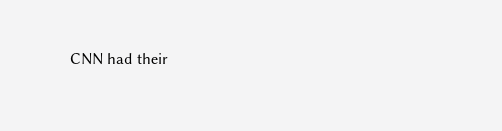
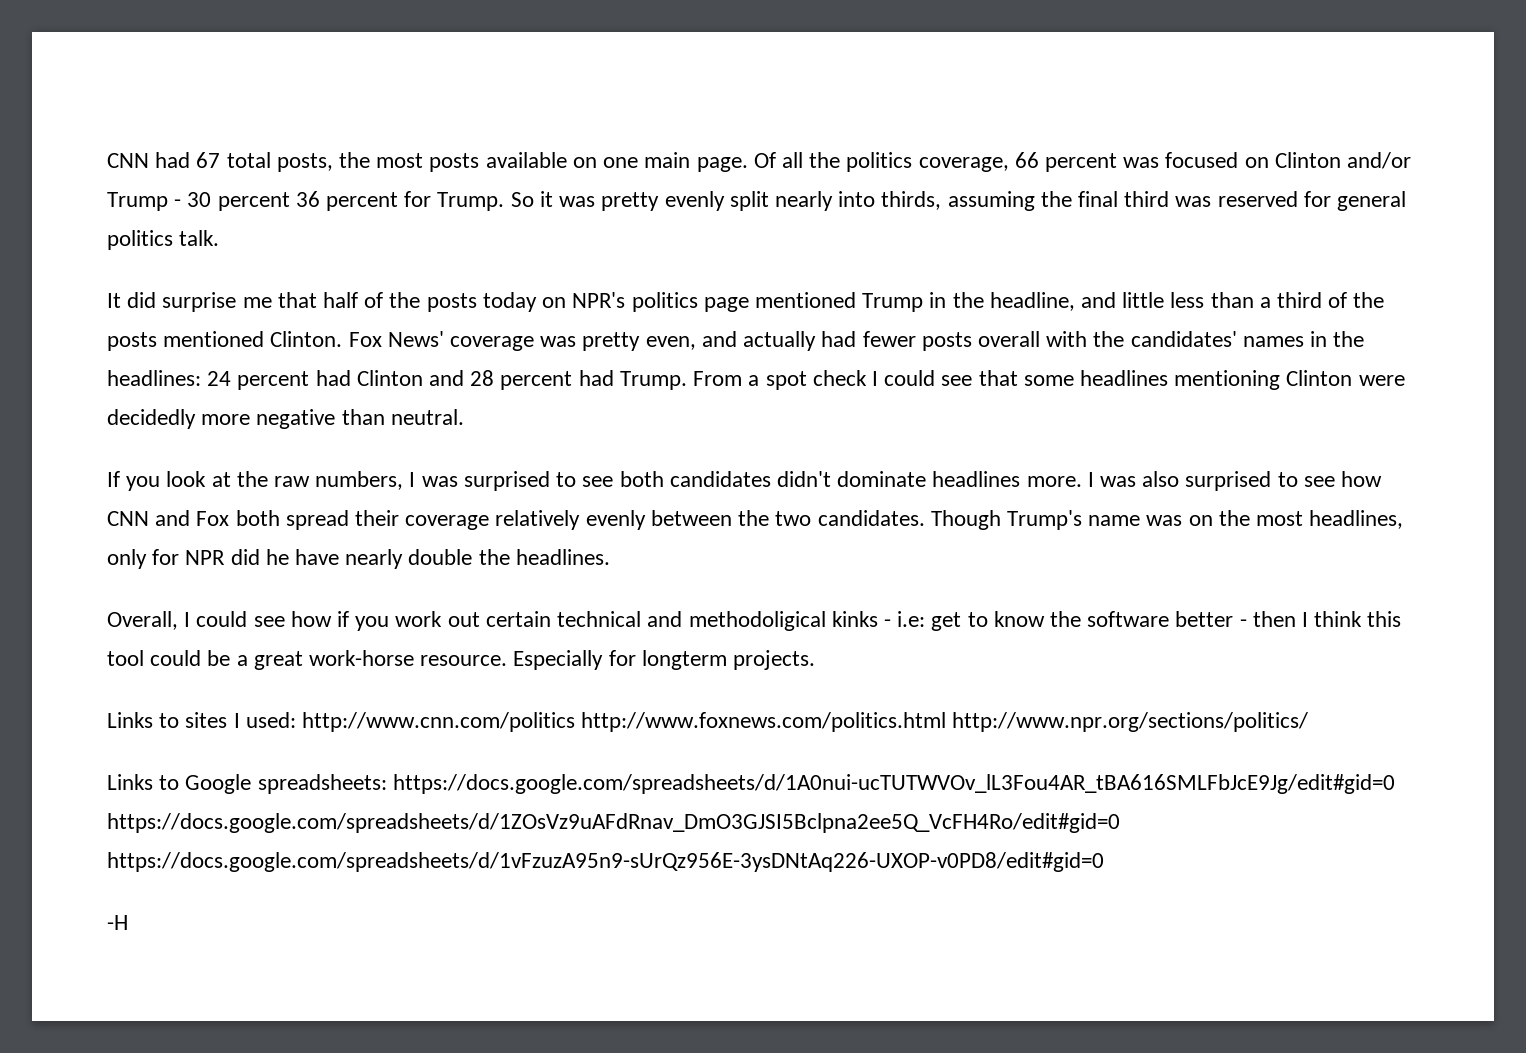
[136,53,168,64] their -> [196,152,1412,172] [107,191,1407,211] [107,230,220,250] [107,292,1385,312] [107,331,1365,351] [107,370,1405,390] [107,409,464,429] [107,471,1383,491] [107,510,1404,530] [107,549,610,569] [107,611,1402,631] [107,650,816,670] [107,712,1309,732] [107,774,1395,794] [107,813,1120,833] [107,852,1104,872] [107,915,128,930] 67 total posts, the most posts available on one main page. Of all the politics coverage, 66 percent was focused on Clinton and/or Trump - 30 percent 36 percent for Trump. So it was pretty evenly split nearly into thirds, assuming the final third was reserved for general politics talk. // It did surprise me that half of the posts today on NPR's politics page mentioned Trump in the headline, and little less than a third of the posts mentioned Clinton. Fox News' coverage was pretty even, and actually had fewer posts overall with the candidates' names in the headlines: 24 percent had Clinton and 28 percent had Trump. From a spot check I could see that some headlines mentioning Clinton were decidedly more negative than neutral. // If you look at the raw numbers, I was surprised to see both candidates didn't dominate headlines more. I was also surprised to see how CNN and Fox both spread their coverage relatively evenly between the two candidates. Though Trump's name was on the most headlines, only for NPR did he have nearly double the headlines. // Overall, I could see how if you work out certain technical and methodoligical kinks - i.e: get to know the software better - then I think this tool could be a great work-horse resource. Especially for longterm projects. // Links to sites I used: http://www.cnn.com/politics http://www.foxnews.com/politics.html http://www.npr.org/sections/politics/ // Links to Google spreadsheets: https://docs.google.com/spreadsheets/d/1A0nui-ucTUTWVOv_lL3Fou4AR_tBA616SMLFbJcE9Jg/edit#gid=0 https://docs.google.com/spreadsheets/d/1ZOsVz9uAFdRnav_DmO3GJSI5Bclpna2ee5Q_VcFH4Ro/edit#gid=0 https://docs.google.com/spreadsheets/d/1vFzuzA95n9-sUrQz956E-3ysDNtAq226-UXOP-v0PD8/edit#gid=0 // -H

